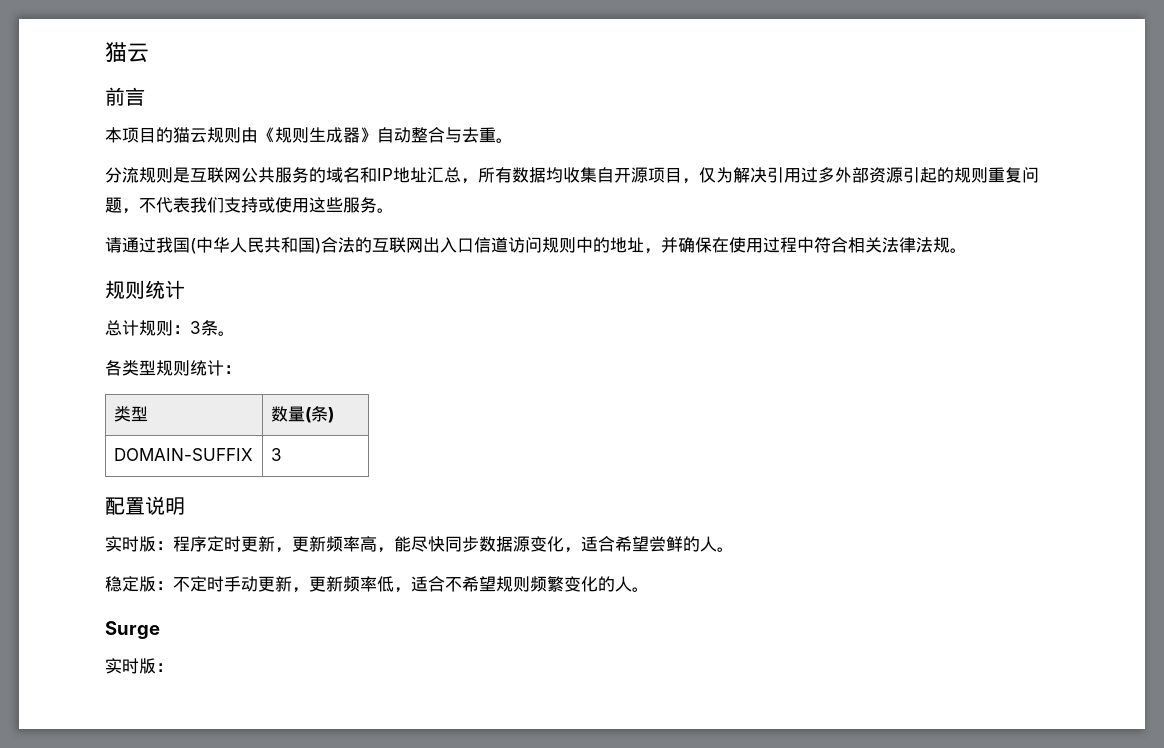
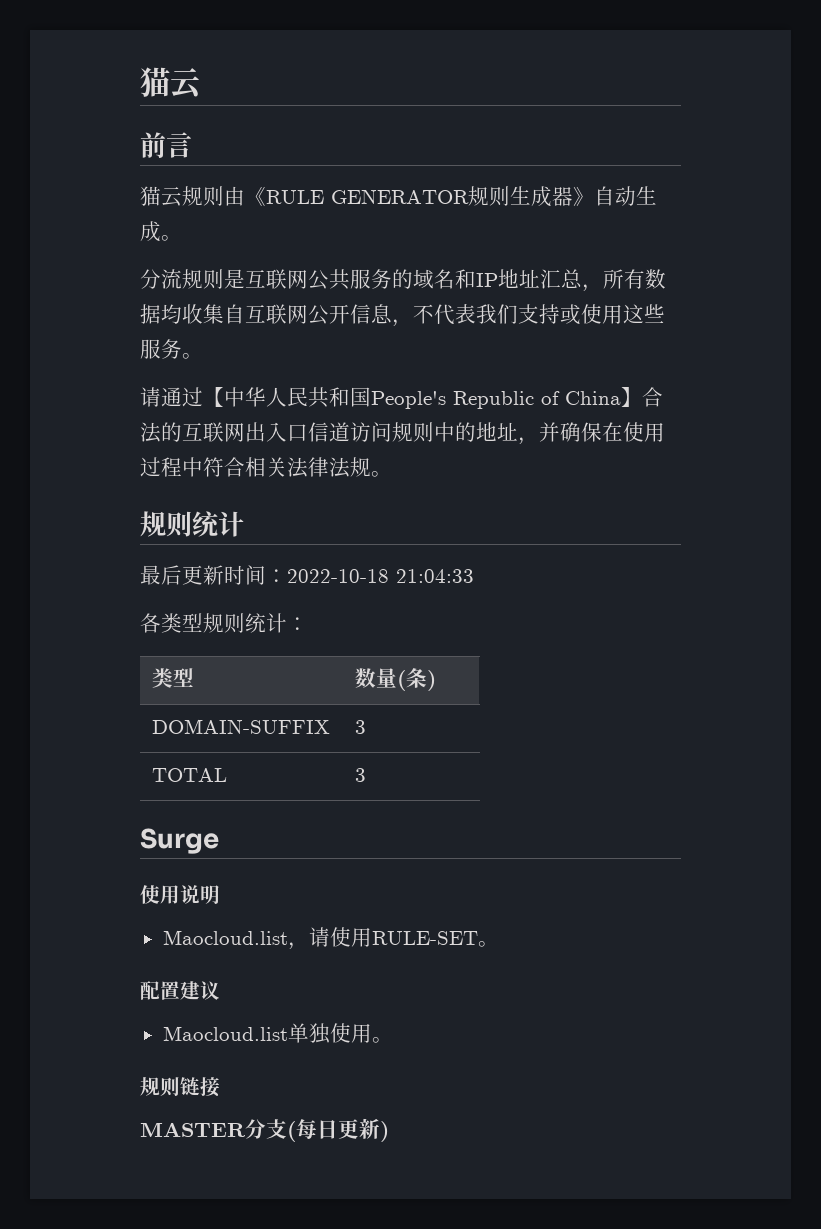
[105,127,173,143] 本项目的 -> (192, 145) none
(275, 135) none -> [266,189,469,204] RULE GENERATOR
[411,127,496,143] 整合与去重 -> [636,186,657,205] [140,221,161,242] 生成
[614,167,1039,184] [105,197,122,213] 开源项目，仅为解决引用过多外部资源引起的规则重复问题 -> [245,304,392,325] 互联网公开信息
[156,237,196,254] 我国( -> [203,387,224,407] 【
[315,238,321,254] ) -> [371,387,642,409] People's Republic of China】
[105,320,235,336] 总计规则：3条。 -> [140,565,474,585] 最后更新时间：2022-10-18 21:04:33
[105,496,185,515] [105,536,734,553] [105,576,649,593] [105,621,160,639] [105,658,173,674] // 配置说明 // 实时版：程序定时更新，更新频率高，能尽快同步数据源变化，适合希望尝鲜的人。 // 稳定版：不定时手动更新，更新频率低，适合不希望规则频繁变化的人。 // Surge // 实时版： -> [152,768,228,782] [355,768,367,782] [140,828,219,854] [140,885,220,904] [162,927,499,950] [140,981,220,1000] [162,1023,393,1044] [140,1077,220,1097] [140,1118,389,1142] // TOTAL | 3 // Surge // 使用说明 // Maocloud.list，请使用RULE-SET。 // 配置建议 // Maocloud.list单独使用。 // 规则链接 // MASTER分支(每日更新)

